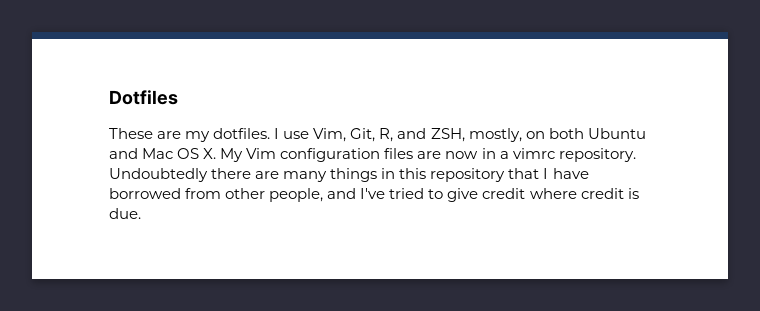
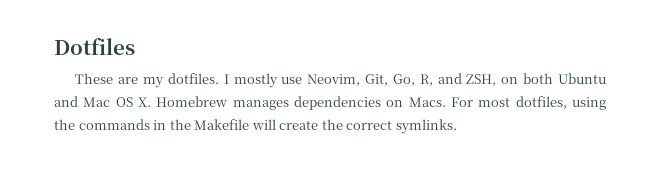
[283,128,376,142] use Vim, Git, -> [233,73,415,88] mostly use Neovim, Git, Go,
[468,128,522,142] mostly, -> (497, 80) none
[220,148,636,162] [109,168,589,182] [109,188,639,202] [109,208,141,219] My Vim configuration files are now in a vimrc repository. Undoubtedly there are many things in this repository that I have borrowed from other people, and I've tried to give credit where credit is due. -> [156,96,606,110] [54,119,457,134] Homebrew manages dependencies on Macs. For most dotfiles, using the commands in the Makefile will create the correct symlinks.

